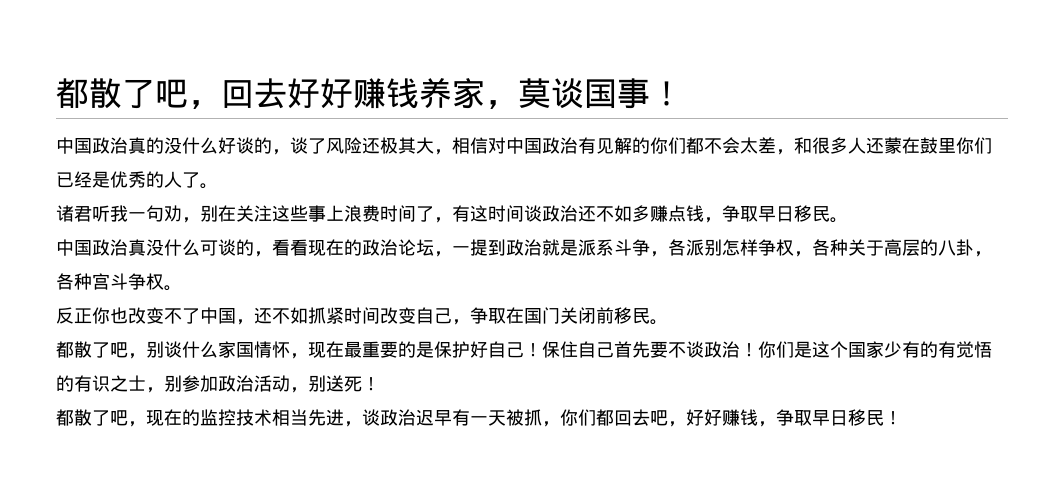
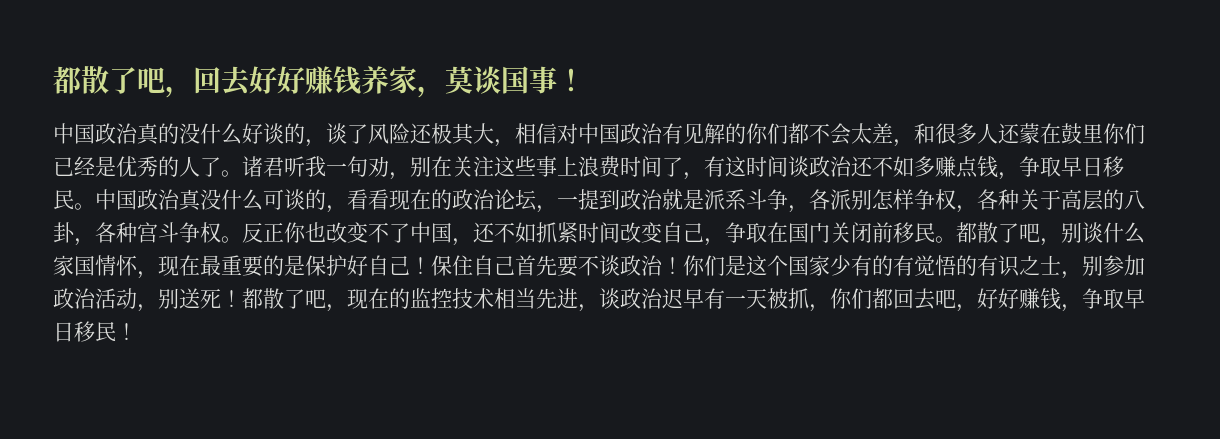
(218, 186) // -> (242, 173) none
(848, 220) // -> (95, 206) none
(182, 288) // -> (242, 239) none
(668, 322) // -> (956, 239) none
(380, 384) // -> (242, 298) none

